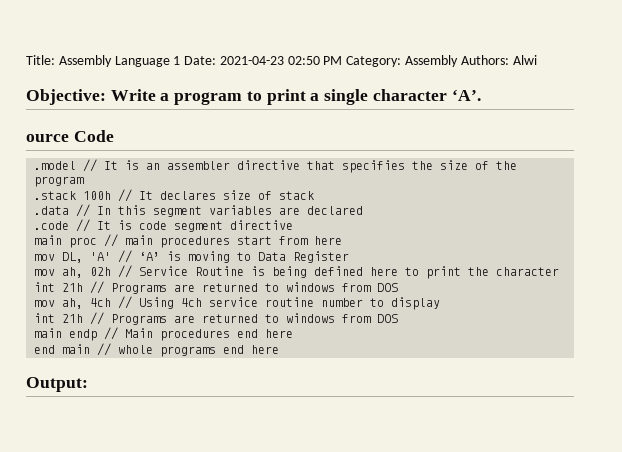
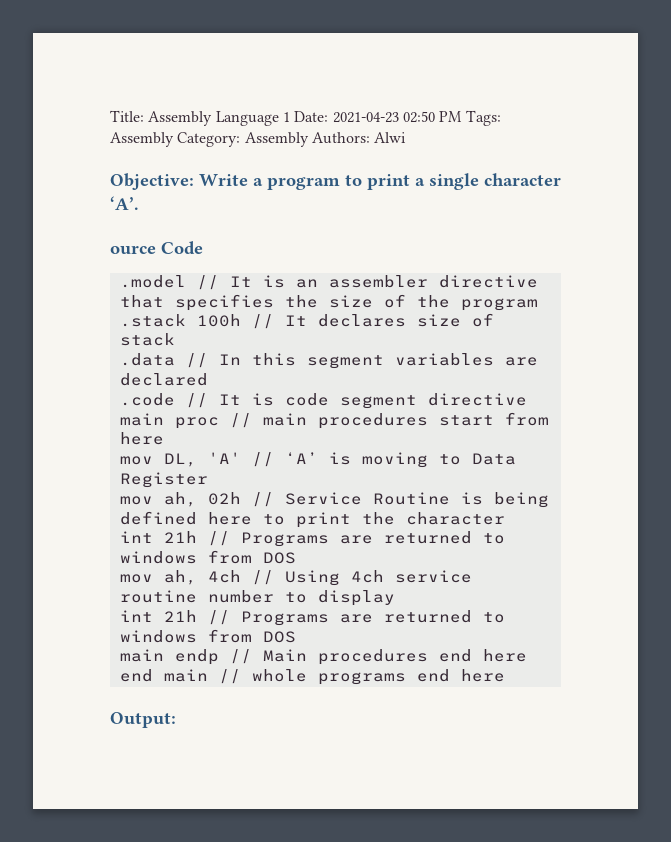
(343, 60) none -> [465,110,501,126] [110,132,174,147] Tags: Assembly

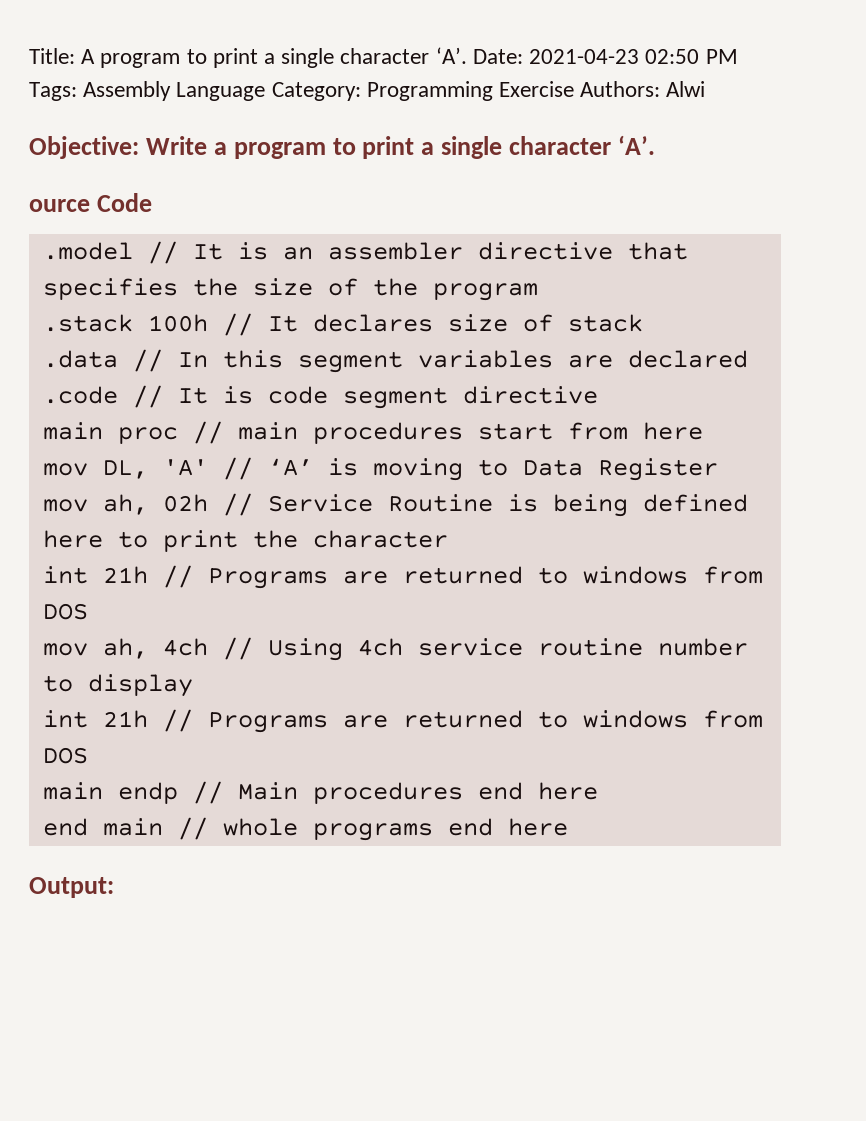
[148,111,290,126] Assembly Language 1 -> [81,47,467,68] A program to print a single character ‘A’.
[177,132,309,147] Category: Assembly -> [176,81,575,101] Language Category: Programming Exercise

